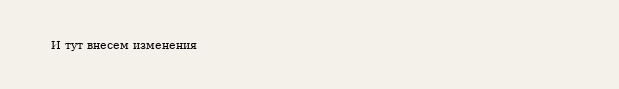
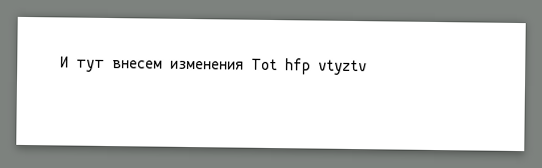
(197, 46) none -> [251,58,367,76] Tot hfp vtyztv

